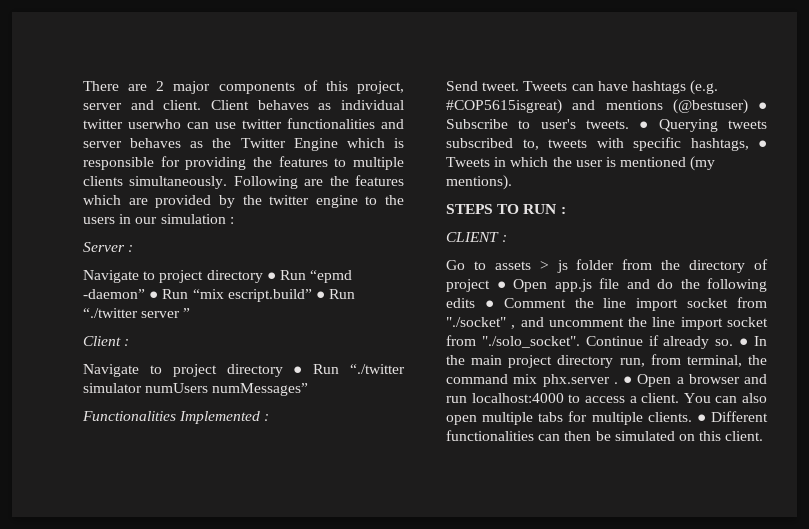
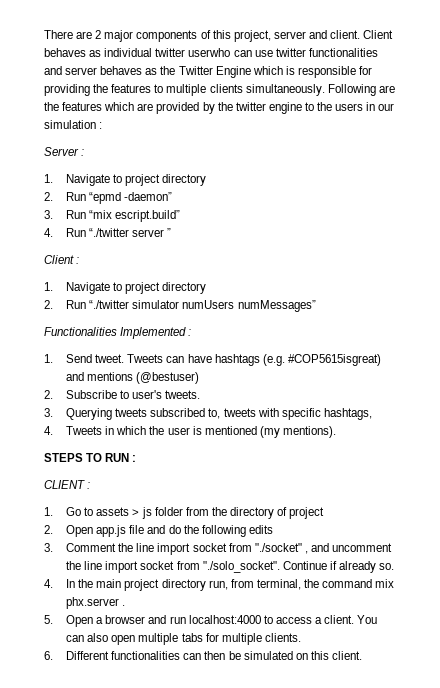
[83,270,276,283] Navigate to project directory ● -> [44,174,207,186] [44,192,53,201] 1. Navigate to project directory // 2.
[149,291,159,299] ● -> [44,210,53,219] // 3.
[315,291,325,299] ● -> [44,228,53,237] // 4.
[83,364,303,377] Navigate to project directory ● -> [44,282,207,294] [44,300,53,309] 1. Navigate to project directory // 2.
(270, 417) none -> [44,354,53,363] 1.
[758,102,767,110] ● -> [44,390,53,399] // 2.
[639,121,649,129] ● -> [44,408,53,417] // 3.
[758,140,767,148] ● -> [44,426,53,435] // 4.
(508, 238) none -> [44,507,53,516] 1.
[496,281,506,289] ● -> [44,525,53,534] // 2.
[484,300,494,308] ● -> [44,543,53,552] // 3.
[739,338,749,346] ● -> [44,579,53,588] // 4.
[623,376,632,384] ● -> [44,615,53,624] // 5.
[696,414,706,422] ● -> [44,651,53,660] // 6.

